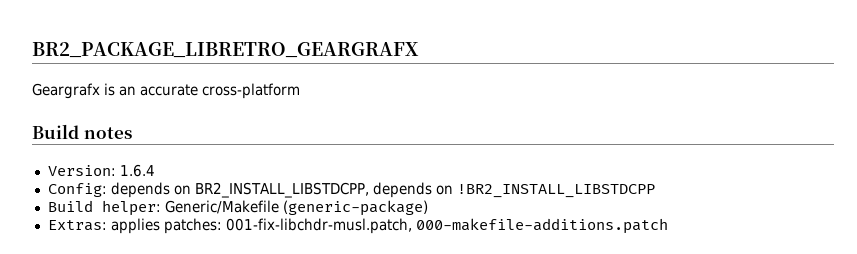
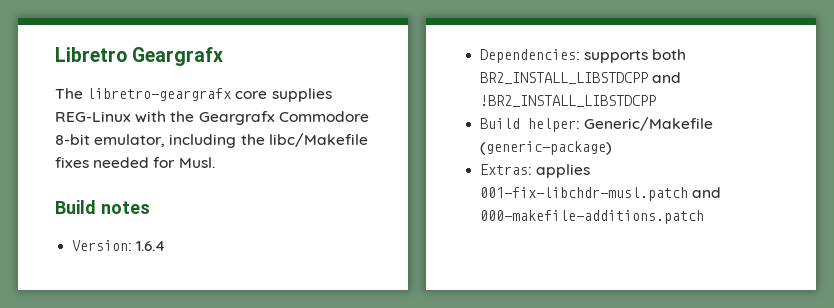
[32,42,419,58] [32,83,300,99] [32,124,132,139] [47,164,155,177] [47,182,453,198] BR2_PACKAGE_LIBRETRO_GEARGRAFX // Geargrafx is an accurate cross-platform // Build notes // Version: 1.6.4 // Config: depends on BR2_INSTALL_LIBSTDCPP, depends on -> [55,47,224,66] [55,88,332,102] [55,111,369,125] [55,133,368,148] [55,157,215,168] [55,200,150,214] [72,240,166,251] [480,49,687,63] [480,72,682,84] Libretro Geargrafx // The libretro-geargrafx core supplies REG-Linux with the Geargrafx Commodore 8-bit emulator, including the libc/Makefile fixes needed for Musl. // Build notes // Version: 1.6.4 // Dependencies: supports both BR2_INSTALL_LIBSTDCPP and
[163,218,412,234] patches: 001-fix-libchdr-musl.patch, -> [480,187,722,201] 001-fix-libchdr-musl.patch and

